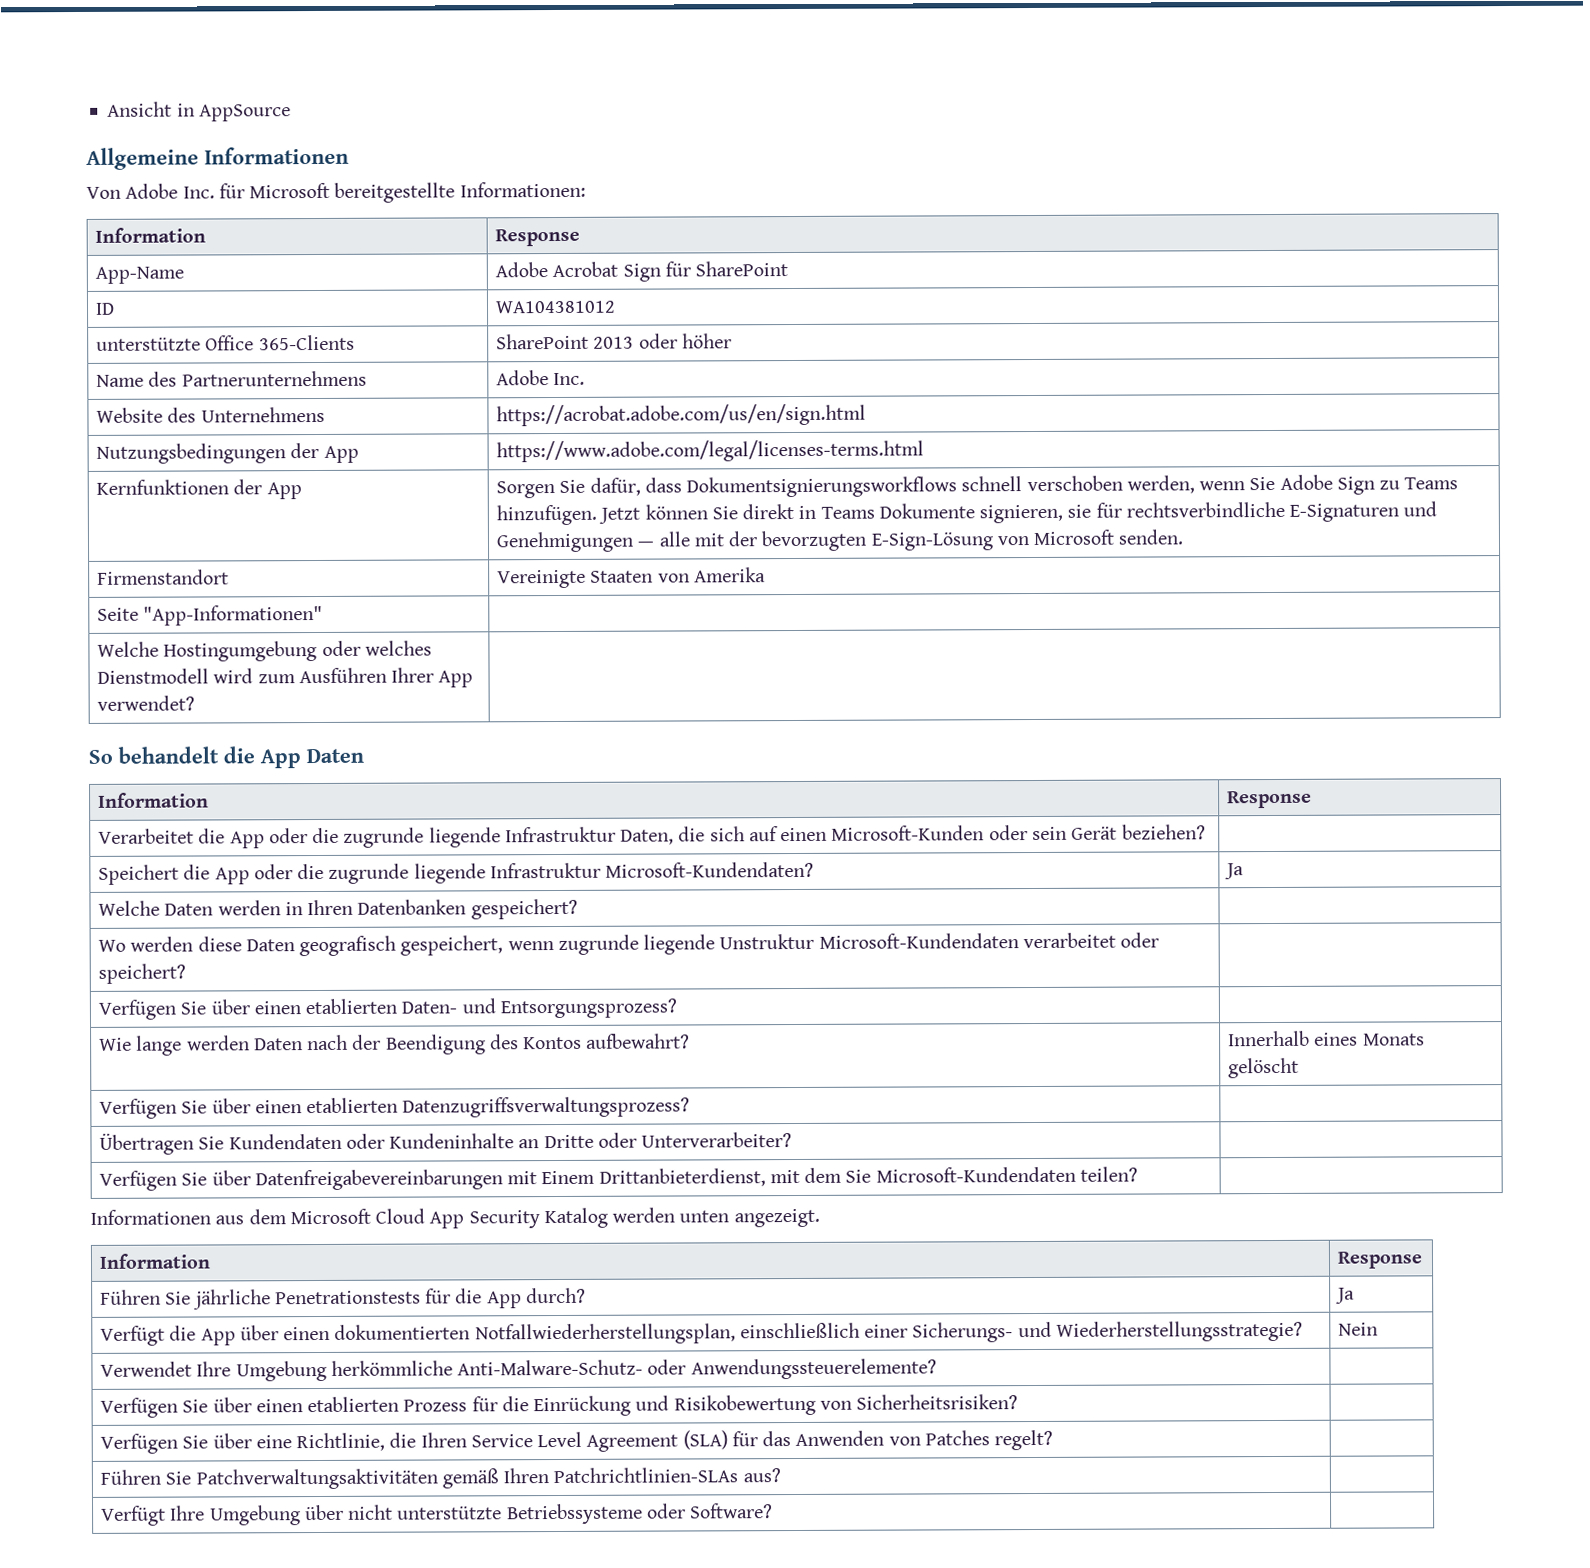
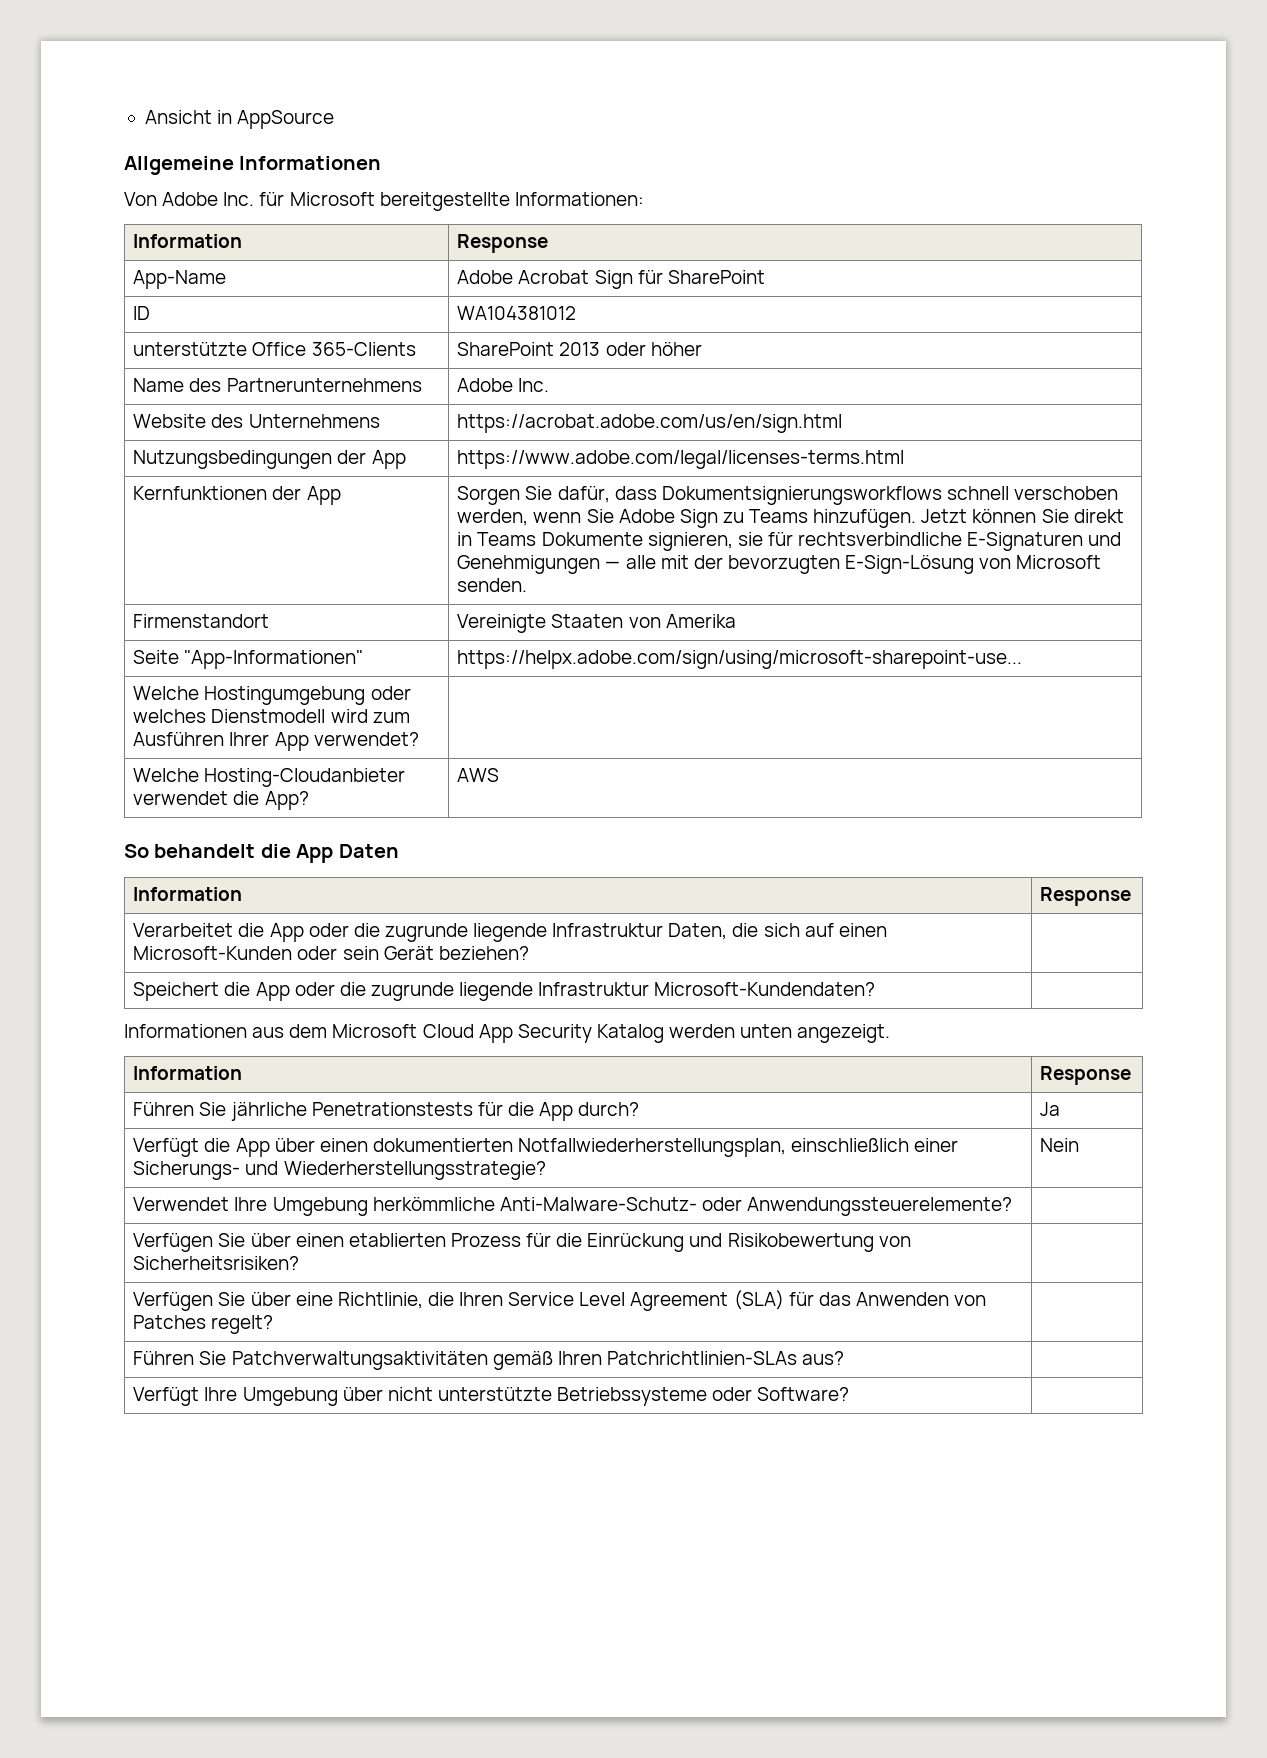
(324, 615) none -> [457,650,1023,669] https://helpx.adobe.com/sign/using/microsoft-sharepoint-use...
(196, 703) none -> [133,768,406,787] [133,791,309,810] [457,768,500,782] // Welche Hosting-Cloudanbieter verwendet die App? | AWS
[1224,863,1245,880] [98,898,578,920] [98,932,1160,957] [98,963,187,984] [98,998,677,1020] [99,1033,691,1056] [1228,1030,1425,1047] [1228,1057,1300,1079] [99,1096,691,1119] [99,1132,793,1155] [99,1166,1138,1191] | Ja // Welche Daten werden in Ihren Datenbanken gespeichert? | // Wo werden diese Daten geografisch gespeichert, wenn zugrunde liegende Unstruktur Microsoft-Kundendaten verarbeitet oder speichert? | // Verfügen Sie über einen etablierten Daten- und Entsorgungsprozess? | // Wie lange werden Daten nach der Beendigung des Kontos aufbewahrt? | Innerhalb eines Monats gelöscht // Verfügen Sie über einen etablierten Datenzugriffsverwaltungsprozess? | // Übertragen Sie Kundendaten oder Kundeninhalte an Dritte oder Unterverarbeiter? | // Verfügen Sie über Datenfreigabevereinbarungen mit Einem Drittanbieterdienst, mit dem Sie Microsoft-Kundendaten teilen? -> (876, 989) none

